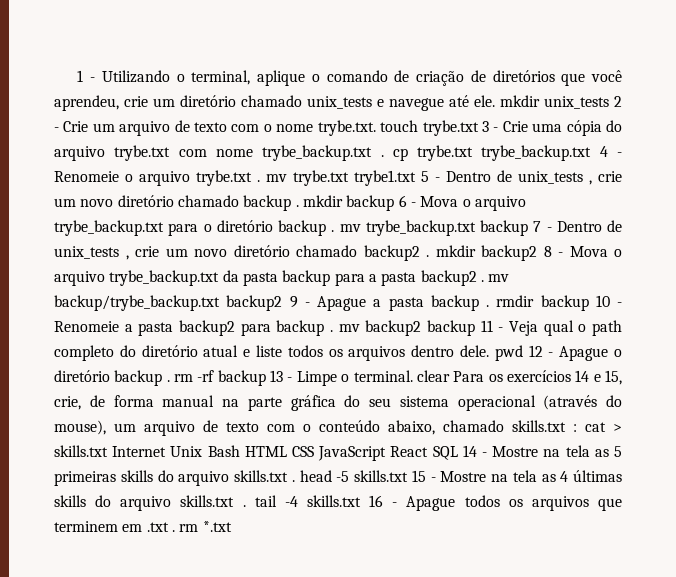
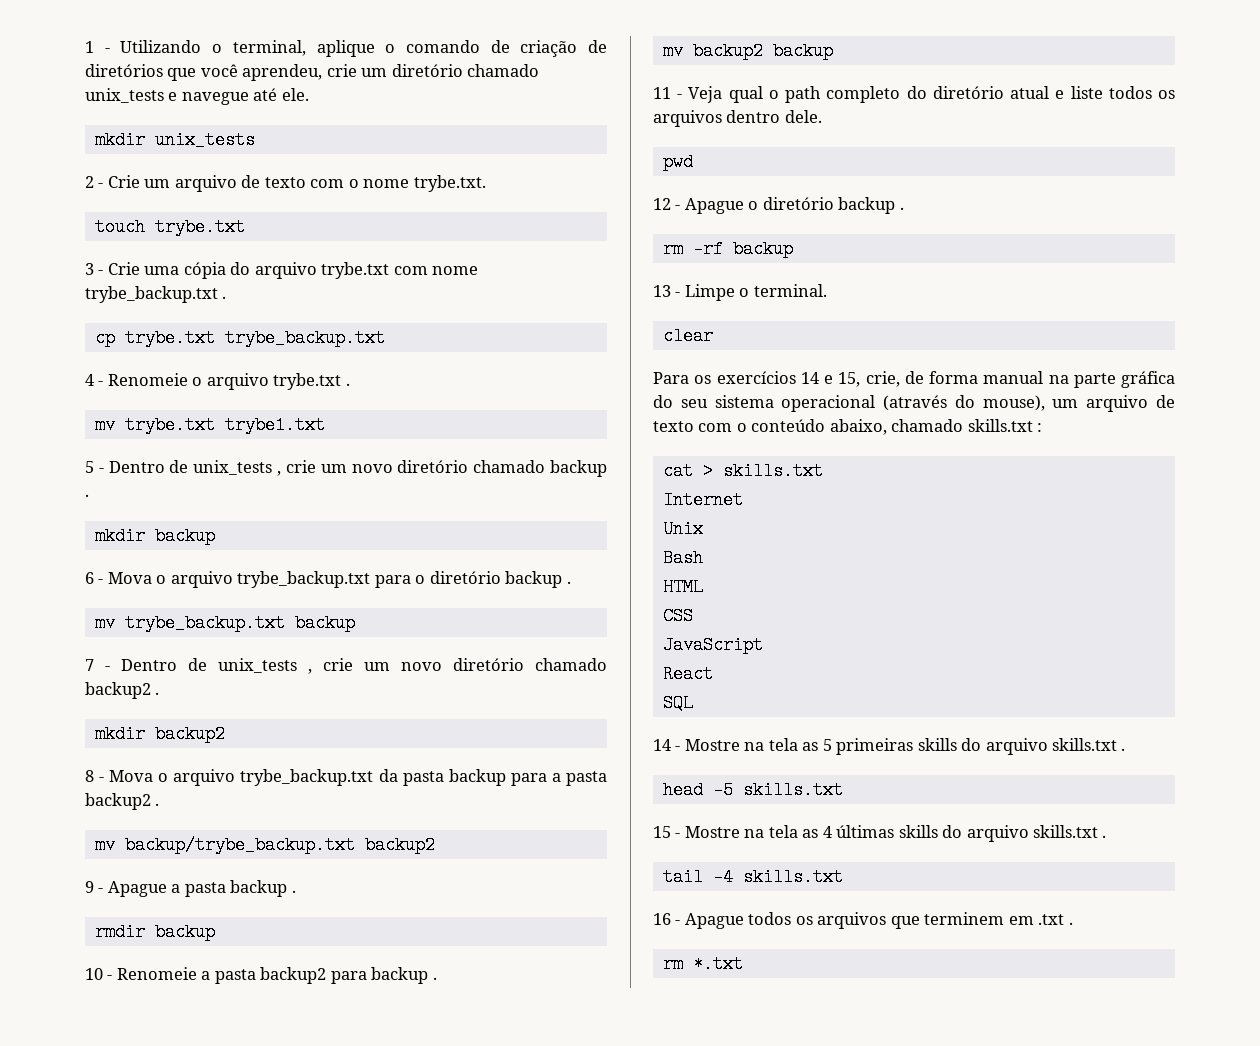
(495, 101) none -> (309, 94) //
(609, 102) none -> (255, 140) //
(376, 128) none -> (486, 183) //
(479, 128) none -> (245, 227) //
(384, 156) none -> (227, 297) //
(592, 153) none -> (385, 338) //
(260, 181) none -> (350, 384) //
(416, 178) none -> (325, 425) //
(299, 206) none -> (89, 495) //
(395, 203) none -> (215, 536) //
(335, 231) none -> (571, 582) //
(528, 228) none -> (355, 623) //
(429, 256) none -> (160, 693) //
(537, 253) none -> (225, 734) //
(484, 281) none -> (160, 804) //
(283, 303) none -> (435, 845) //
(489, 306) none -> (296, 891) //
(589, 303) none -> (215, 932) //
(333, 331) none -> (437, 978) //
(476, 328) none -> (833, 51) //
(490, 351) none -> (822, 116) //
(523, 353) none -> (693, 162) //
(170, 381) none -> (904, 208) //
(266, 378) none -> (793, 249) //
(413, 376) none -> (827, 290) //
(450, 376) none -> (713, 336) //
(577, 428) none -> (1043, 427) //
(108, 451) none -> (823, 471) //
(167, 451) none -> (743, 500) //
(203, 451) none -> (703, 529) //
(240, 451) none -> (703, 558) //
(287, 451) none -> (703, 587) //
(314, 451) none -> (693, 616) //
(387, 453) none -> (763, 645) //
(429, 451) none -> (713, 674) //
(458, 453) none -> (693, 703) //
(295, 481) none -> (1126, 749) //
(408, 476) none -> (843, 790) //
(246, 506) none -> (1107, 836) //
(361, 501) none -> (843, 877) //
(175, 531) none -> (1073, 923) //

